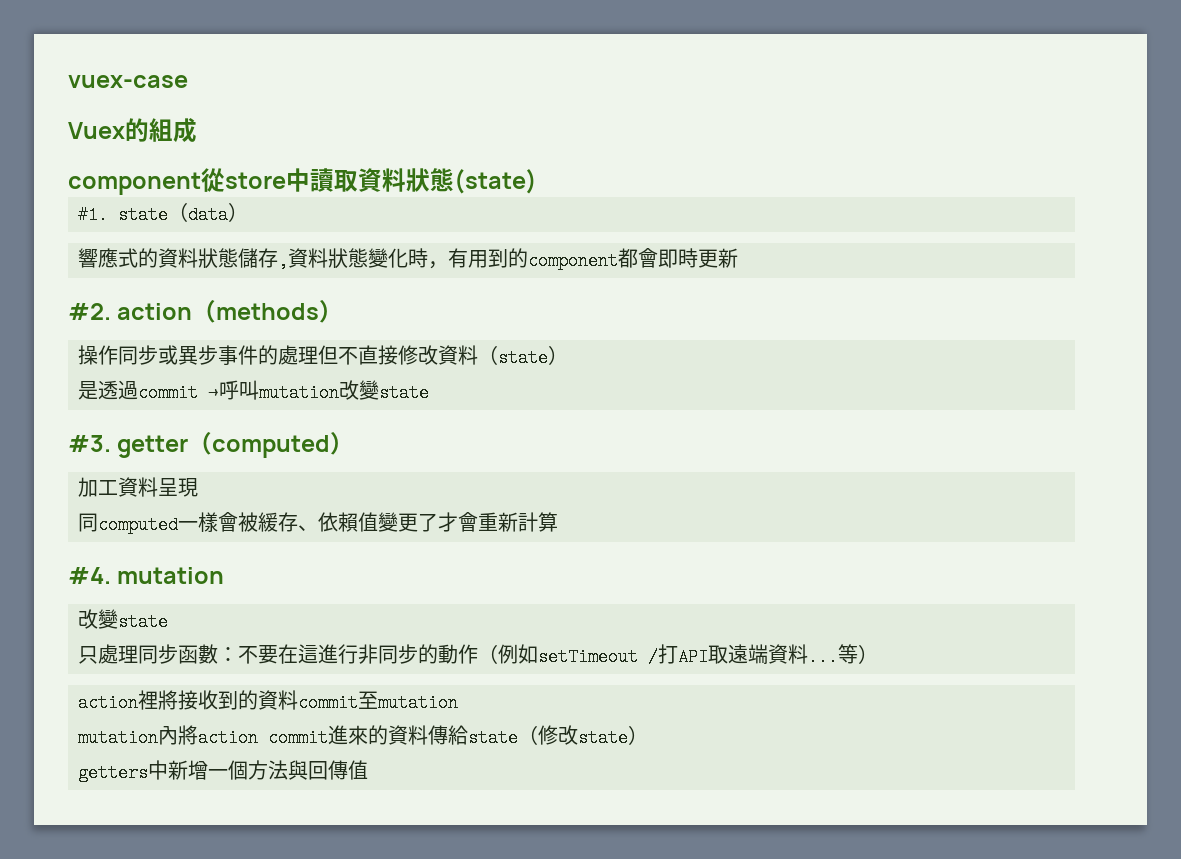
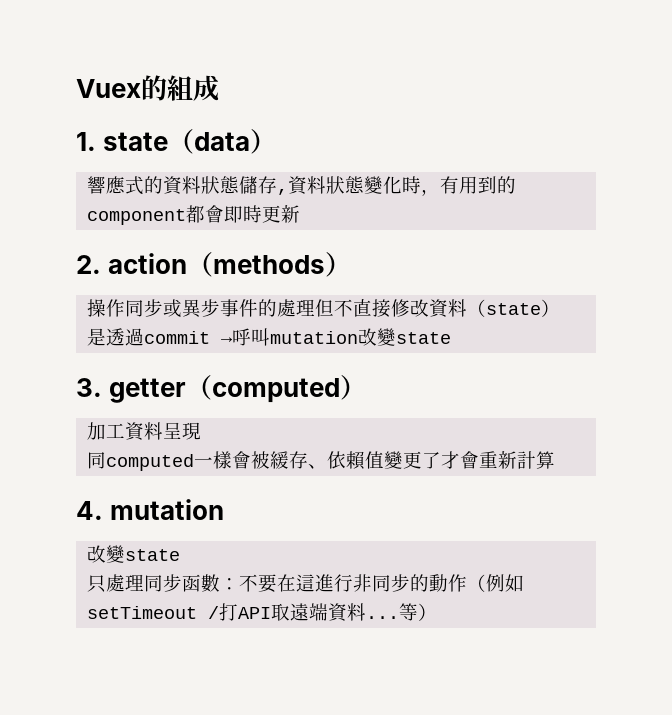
[68,75,188,88] vuex-case // -> (76, 88) none
[68,168,537,195] [78,206,109,224] component從store中讀取資料狀態(state) // #1. -> [76,132,96,151] 1.
[68,303,111,320] #2. -> [76,255,101,274] 2.
[68,435,111,452] #3. -> [76,378,102,397] 3.
[68,567,111,584] #4. -> [76,501,103,520] 4.
[78,690,459,712] [78,725,649,747] [78,760,369,782] // action裡將接收到的資料commit至mutation // mutation內將action commit進來的資料傳給state（修改state） // getters中新增一個方法與回傳值 -> (437, 612) none

